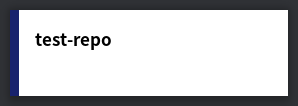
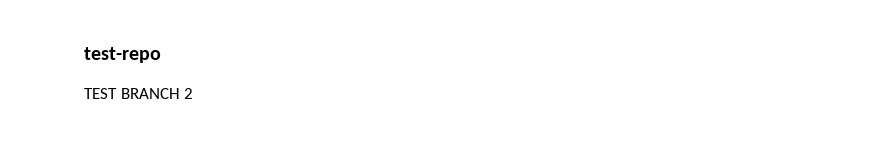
(112, 41) none -> [84,88,194,99] // TEST BRANCH 2

